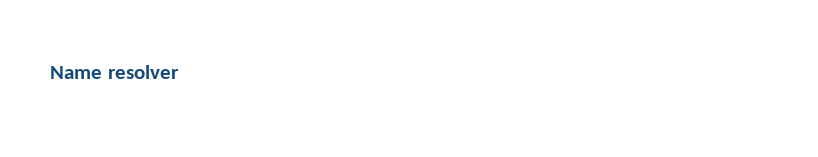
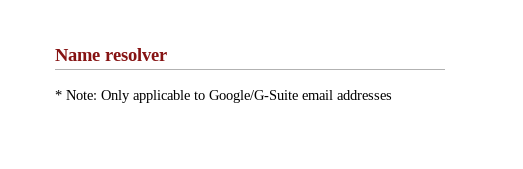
(179, 72) none -> [55,90,392,103] // * Note: Only applicable to Google/G-Suite email addresses

